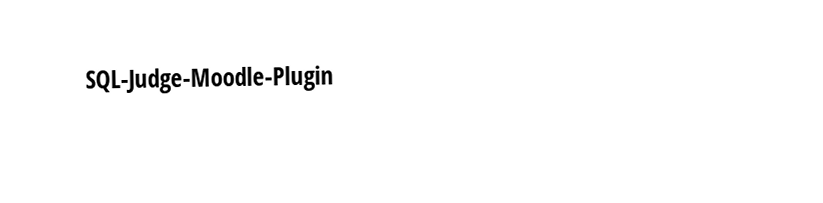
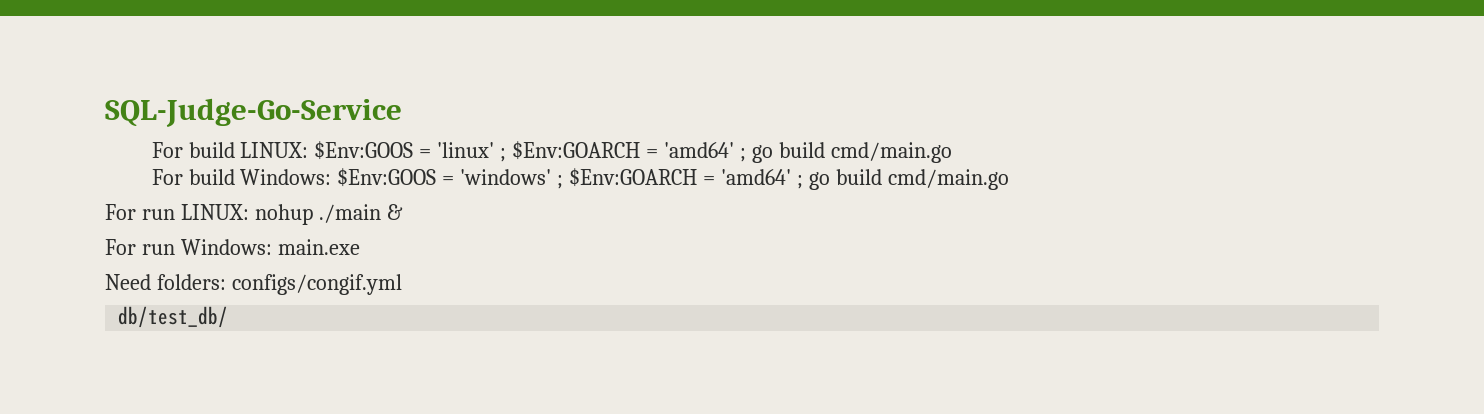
[85,65,334,95] SQL-Judge-Moodle-Plugin -> [105,98,402,127] [151,141,952,163] [151,168,1009,190] [105,204,403,225] [105,239,360,255] [105,274,402,295] [118,306,229,328] SQL-Judge-Go-Service // For build LINUX: $Env:GOOS = 'linux' ; $Env:GOARCH = 'amd64' ; go build cmd/main.go // For build Windows: $Env:GOOS = 'windows' ; $Env:GOARCH = 'amd64' ; go build cmd/main.go // For run LINUX: nohup ./main & // For run Windows: main.exe // Need folders: configs/congif.yml // db/test_db/

